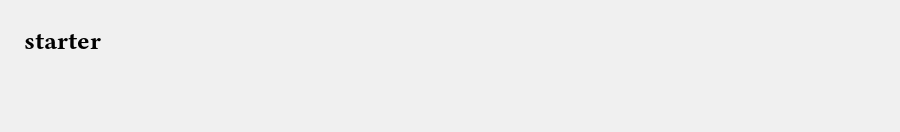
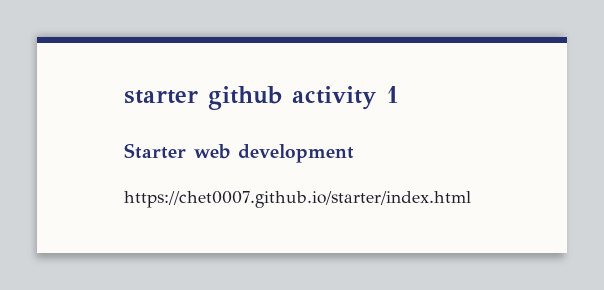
(101, 41) none -> [208,86,399,110] [124,143,354,163] [124,191,471,208] github activity 1 // Starter web development // https://chet0007.github.io/starter/index.html

